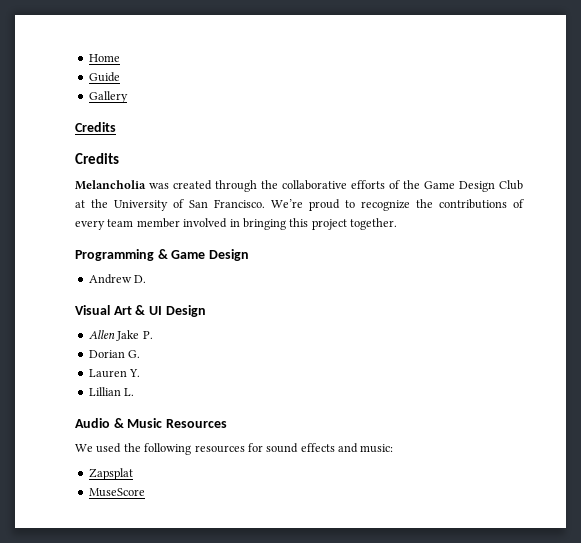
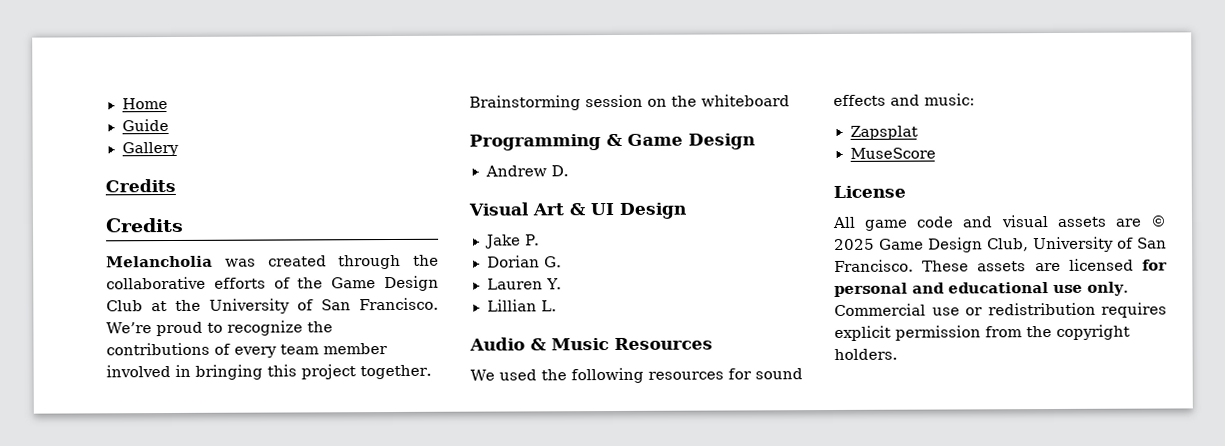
(397, 224) none -> [469,94,790,111] // Brainstorming session on the whiteboard
[88,330,115,339] Allen -> (686, 210) none
(145, 492) none -> [833,185,906,198] [832,215,1167,231] [834,236,1167,253] [834,258,1168,272] [834,281,1129,297] [834,302,1167,318] [834,324,1130,341] [834,348,898,360] // License // All game code and visual assets are © 2025 Game Design Club, University of San Francisco. These assets are licensed for personal and educational use only. Commercial use or redistribution requires explicit permission from the copyright holders.

